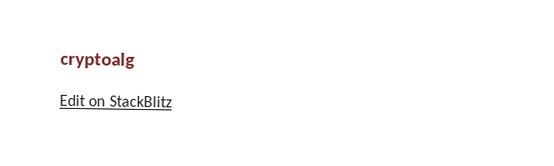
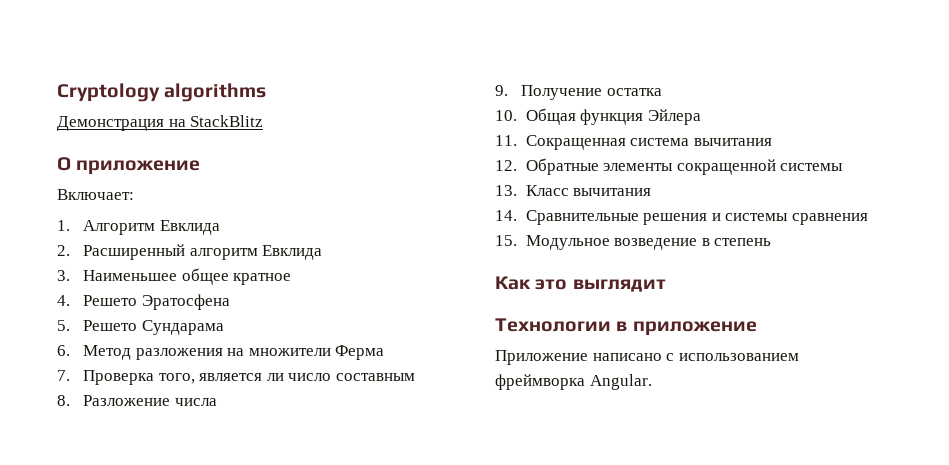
[60,51,135,69] [59,94,172,108] cryptoalg // Edit on StackBlitz -> [57,83,267,102] [57,115,264,131] [57,157,201,175] [57,189,134,200] [57,220,220,235] [57,244,323,260] [57,268,292,285] [57,294,230,310] [57,320,224,335] [57,345,385,360] [57,370,415,385] [57,395,217,406] [495,85,662,100] [495,108,701,125] [495,135,772,150] [495,158,844,175] [495,185,652,196] [495,210,868,225] [495,235,772,250] [495,276,666,292] [495,318,757,336] [495,350,799,365] [495,374,652,390] Cryptology algorithms // Демонстрация на StackBlitz // О приложение // Включает: // 1. Алгоритм Евклида // 2. Расширенный алгоритм Евклида // 3. Наименьшее общее кратное // 4. Решето Эратосфена // 5. Решето Сундарама // 6. Метод разложения на множители Ферма // 7. Проверка того, является ли число составным // 8. Разложение числа // 9. Получение остатка // 10. Общая функция Эйлера // 11. Сокращенная система вычитания // 12. Обратные элементы сокращенной системы // 13. Класс вычитания // 14. Сравнительные решения и системы сравнения // 15. Модульное возведение в степень // Как это выглядит // Технологии в приложение // Приложение написано с использованием фреймворка Angular.

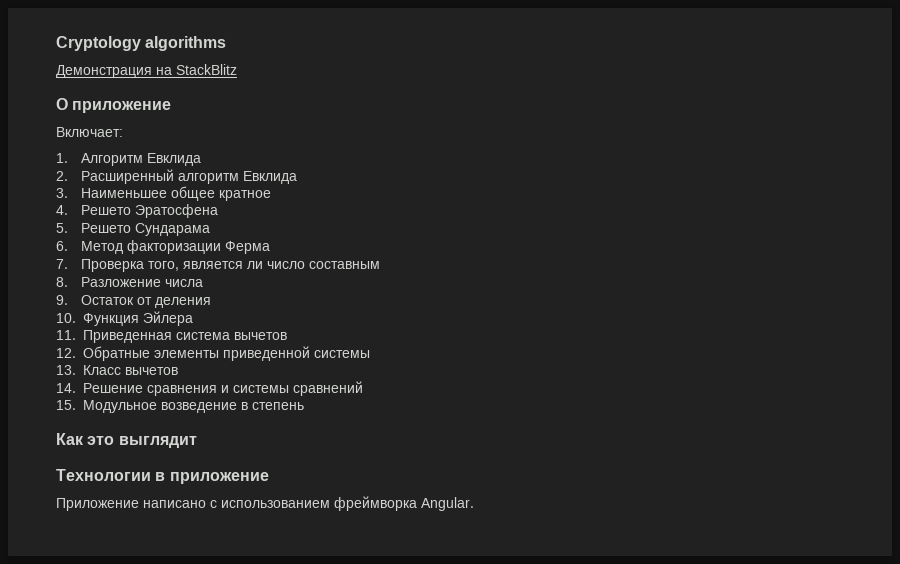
[135,348,331,360] разложения на множители -> [127,240,222,254] факторизации
[521,85,662,100] Получение остатка -> [81,295,212,308] Остаток от деления
[525,108,644,125] Общая функция -> [83,313,139,326] Функция
[525,135,772,150] Сокращенная система вычитания -> [83,330,287,343] Приведенная система вычетов
[676,159,776,175] сокращенной -> [223,346,310,361] приведенной
[573,188,652,196] вычитания -> [125,367,178,375] вычетов
[525,210,708,225] Сравнительные решения -> [83,383,217,396] Решение сравнения
[791,213,868,225] сравнения -> [293,381,363,396] сравнений

